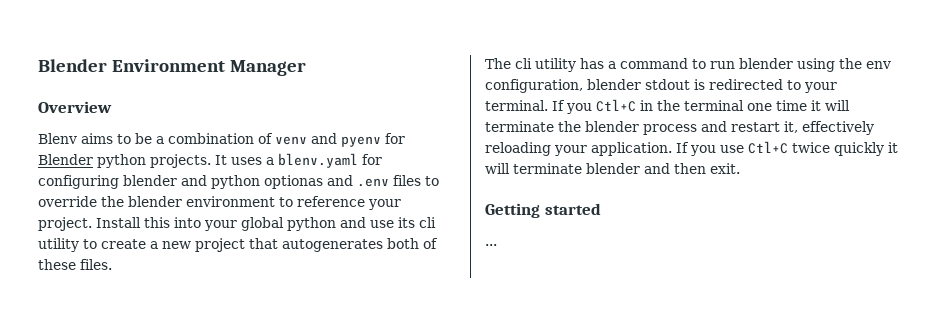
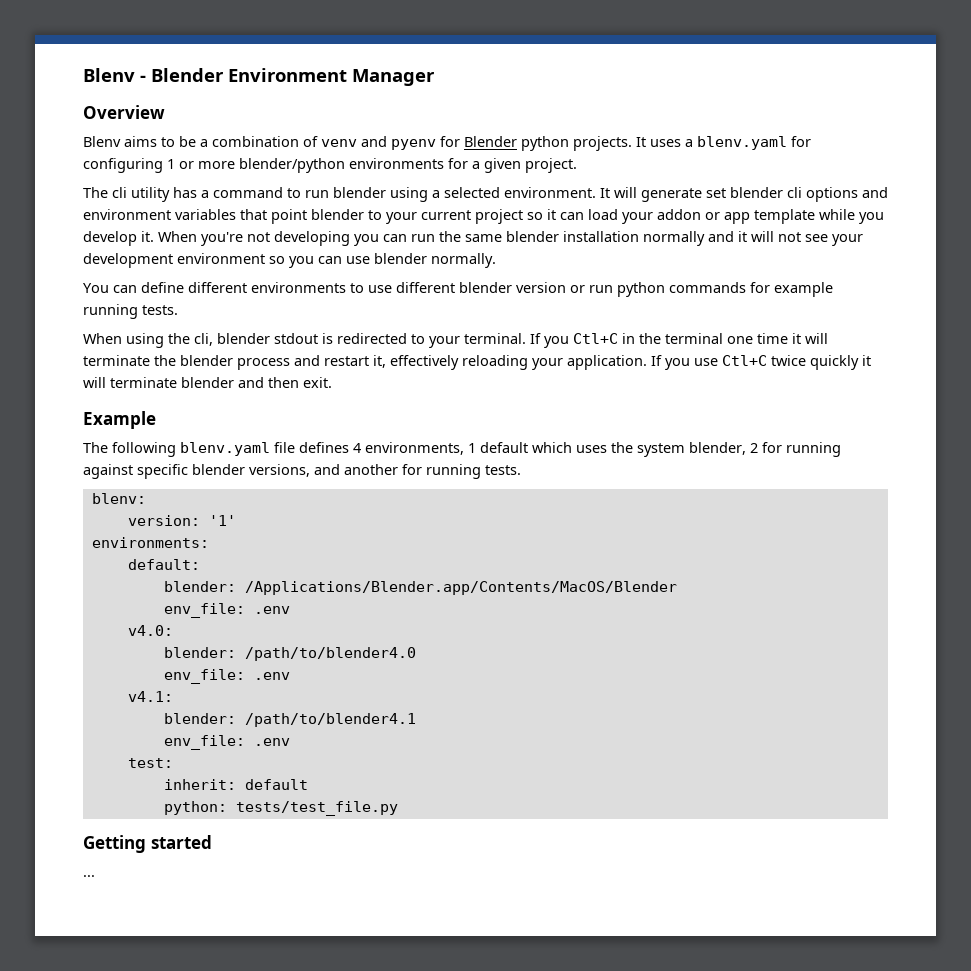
(38, 65) none -> [83,68,146,82] Blenv -
[123,175,439,189] [38,196,401,210] [38,217,436,231] [38,238,438,252] [38,259,112,270] blender and python optionas and .env files to override the blender environment to reference your project. Install this into your global python and use its cli utility to create a new project that autogenerates both of these files. -> [167,158,577,173] 1 or more blender/python environments for a given project.
[839,58,891,69] [485,79,583,93] the env configuration, -> [432,187,888,202] [83,209,884,224] [83,231,863,246] [83,253,496,268] [83,282,833,297] [83,304,178,319] [83,333,213,348] a selected environment. It will generate set blender cli options and environment variables that point blender to your current project so it can load your addon or app template while you develop it. When you're not developing you can run the same blender installation normally and it will not see your development environment so you can use blender normally. // You can define different environments to use different blender version or run python commands for example running tests. // When using the cli,
(740, 168) none -> [83,411,156,429] [83,442,841,457] [83,464,521,479] [91,493,146,504] [127,515,236,526] [91,537,209,548] [127,559,200,570] [163,581,677,595] [163,603,290,618] [127,625,173,636] [163,647,416,661] [163,669,290,684] [127,691,173,702] [163,713,416,727] [163,735,290,750] [127,758,173,768] [163,779,308,790] [163,801,398,816] // Example // The following blenv.yaml file defines 4 environments, 1 default which uses the system blender, 2 for running against specific blender versions, and another for running tests. // blenv: // version: '1' // environments: // default: // blender: /Applications/Blender.app/Contents/MacOS/Blender // env_file: .env // v4.0: // blender: /path/to/blender4.0 // env_file: .env // v4.1: // blender: /path/to/blender4.1 // env_file: .env // test: // inherit: default // python: tests/test_file.py

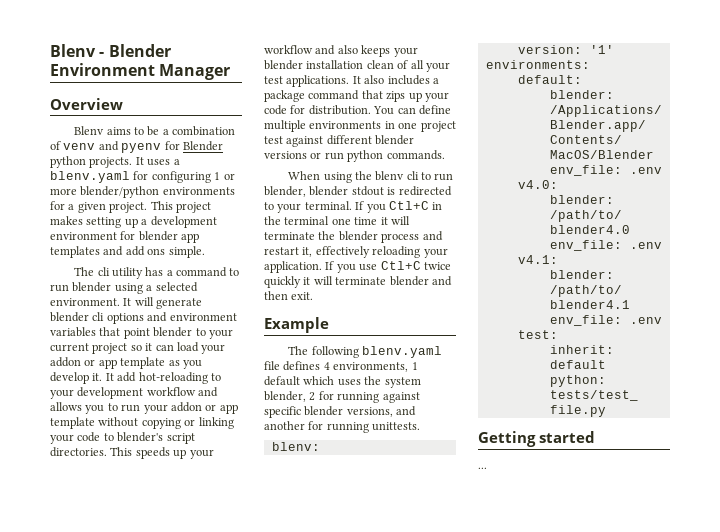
(577, 165) none -> [150,201,211,213] [50,216,217,228] [50,231,200,243] [50,246,205,258] This project makes setting up a development environment for blender app templates and add ons simple.
[706,188,726,198] set -> (203, 303) none
[819,209,855,220] while -> [168,360,180,366] as
[158,231,863,246] [83,253,496,268] [83,282,392,293] When you're not developing you can run the same blender installation normally and it will not see your development environment so you can use blender normally. // You can define different environments to use -> [105,372,221,384] [50,387,219,399] [50,402,238,414] [50,417,234,429] [50,432,195,444] [50,447,214,459] [264,45,418,57] [264,60,450,72] [264,75,439,87] [264,90,449,102] [264,105,451,115] [264,120,456,132] [264,136,324,147] It add hot-reloading to your development workflow and allows you to run your addon or app template without copying or linking your code to blender's script directories. This speeds up your workflow and also keeps your blender installation clean of all your test applications. It also includes a package command that zips up your code for distribution. You can define multiple environments in one project test against
[516,282,566,293] version -> [264,151,307,159] versions
[669,282,833,297] [83,304,178,319] [83,333,213,348] commands for example running tests. // When using the cli, -> [386,150,445,160] [288,171,454,183] [264,186,306,197] commands. // When using the blenv cli to run blender,
[485,465,521,475] tests. -> [372,422,421,431] unittests.

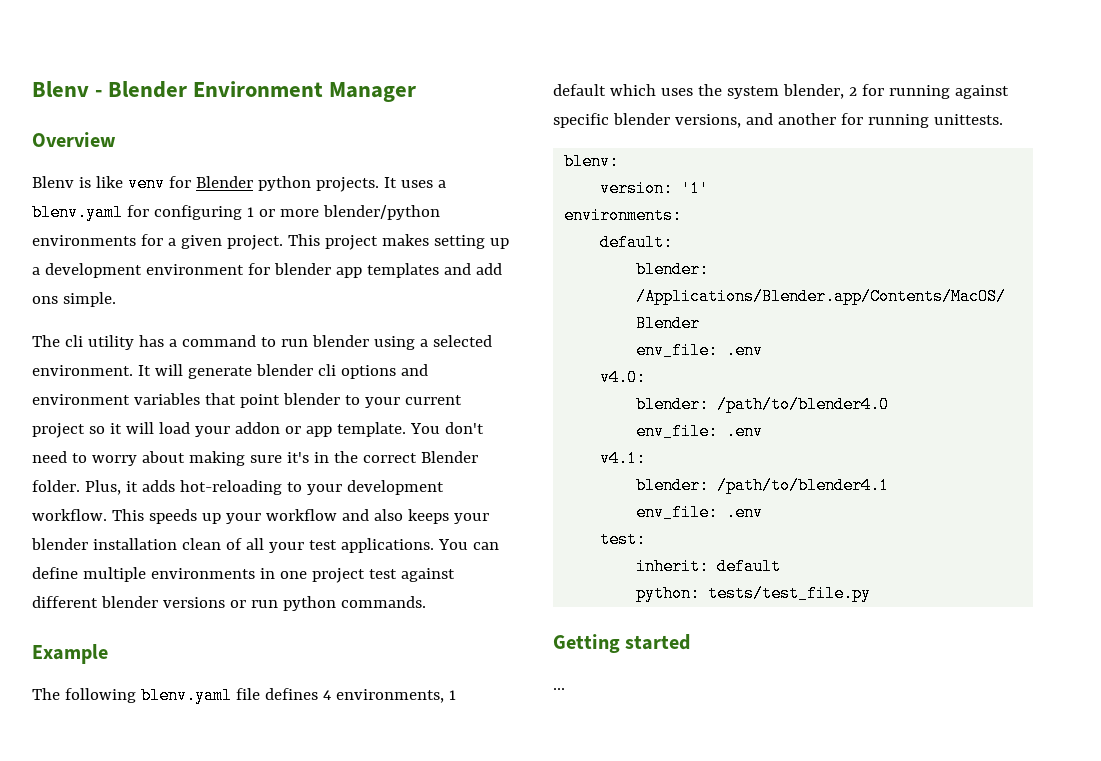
[106,126,236,136] [50,141,162,153] aims to be a combination of venv and pyenv -> [78,175,165,192] is like venv
[155,344,174,351] can -> [125,422,154,434] will
[120,357,202,369] [50,372,221,384] [50,387,219,399] [50,402,238,414] [50,417,234,429] [50,432,195,444] [50,447,107,457] template as you develop it. It add hot-reloading to your development workflow and allows you to run your addon or app template without copying or linking your code to blender's script directories. -> [336,422,484,437] [32,451,478,466] [32,480,444,495] [32,509,107,521] template. You don't need to worry about making sure it's in the correct Blender folder. Plus, it adds hot-reloading to your development workflow.
[352,75,439,85] [264,90,449,102] [264,105,371,115] It also includes a package command that zips up your code for distribution. -> (434, 545) none
[288,171,454,183] [264,186,452,197] [264,201,443,213] [264,216,410,225] [264,231,443,243] [264,246,448,258] [264,261,451,273] [264,276,452,288] [264,291,314,300] // When using the blenv cli to run blender, blender stdout is redirected to your terminal. If you Ctl+C in the terminal one time it will terminate the blender process and restart it, effectively reloading your application. If you use Ctl+C twice quickly it will terminate blender and then exit. -> (426, 602) none

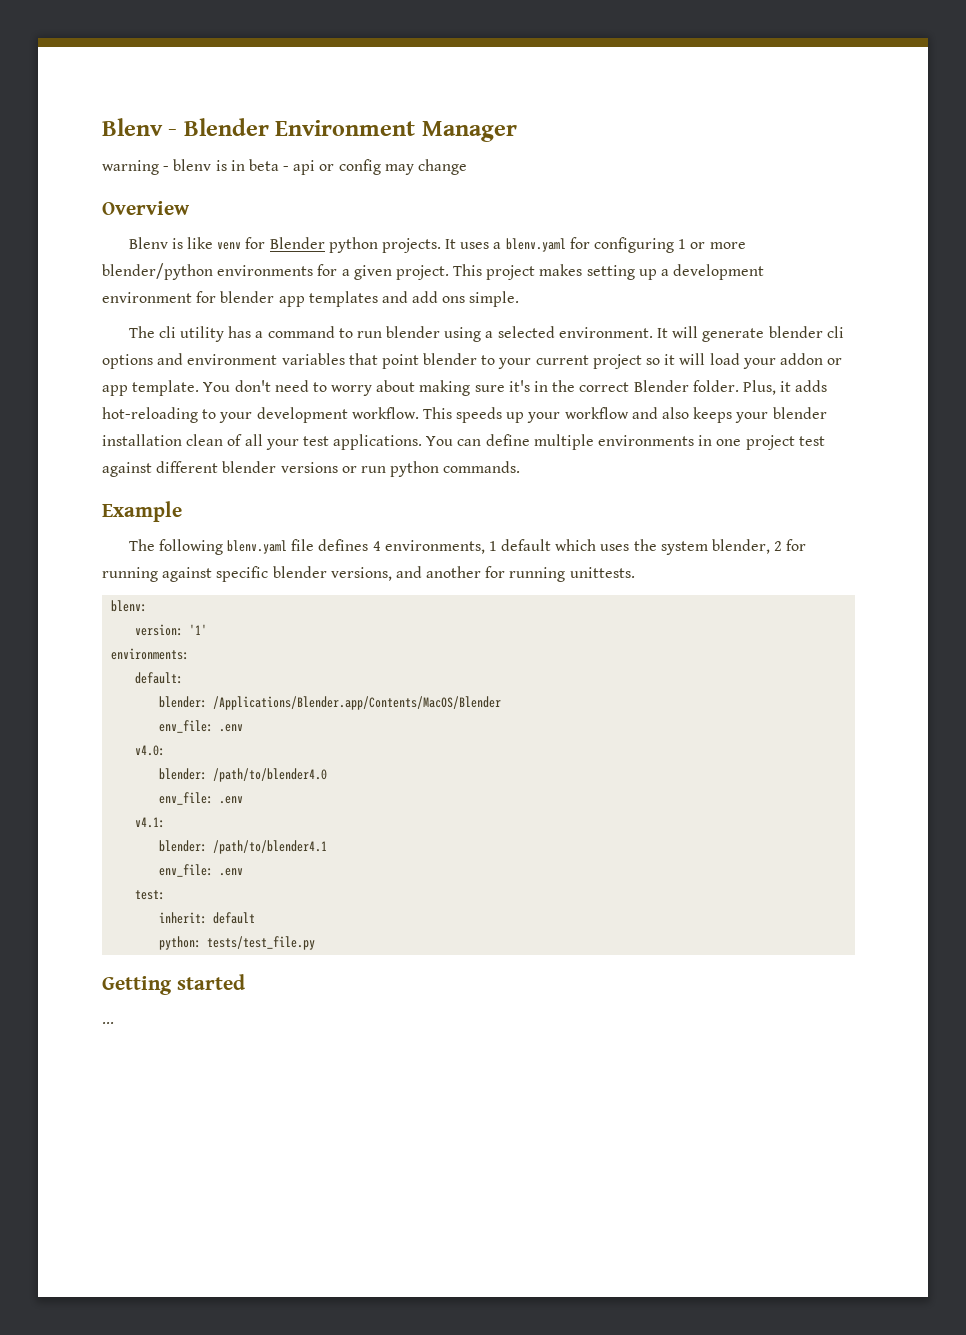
(417, 92) none -> [102,159,468,175] // warning - blenv is in beta - api or config may change

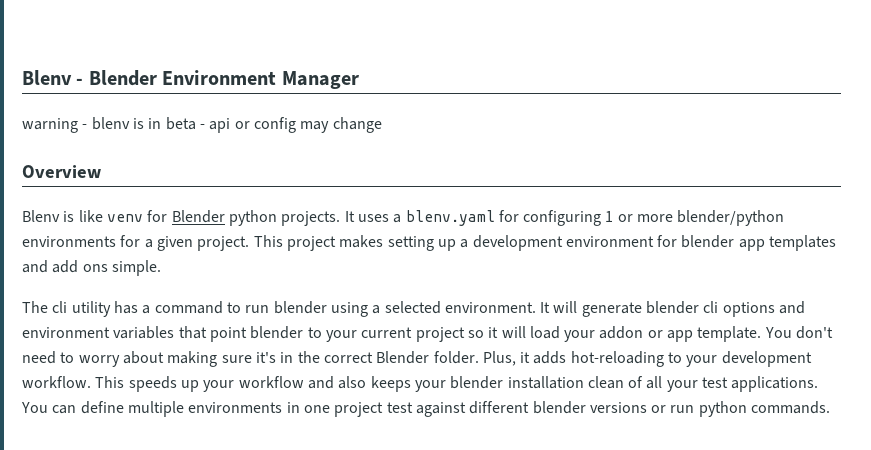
[102,501,182,522] [128,539,807,555] [102,566,635,582] [111,600,148,612] [135,624,208,636] [111,648,190,660] [135,672,184,684] [159,696,502,710] [159,720,244,733] [135,745,166,756] [159,768,328,782] [159,792,244,805] [135,817,166,828] [159,840,328,854] [159,864,244,877] [135,890,166,900] [159,912,256,924] [159,936,316,950] [102,974,245,995] [102,1022,114,1024] // Example // The following blenv.yaml file defines 4 environments, 1 default which uses the system blender, 2 for running against specific blender versions, and another for running unittests. // blenv: // version: '1' // environments: // default: // blender: /Applications/Blender.app/Contents/MacOS/Blender // env_file: .env // v4.0: // blender: /path/to/blender4.0 // env_file: .env // v4.1: // blender: /path/to/blender4.1 // env_file: .env // test: // inherit: default // python: tests/test_file.py // Getting started // ... -> (831, 407) none

